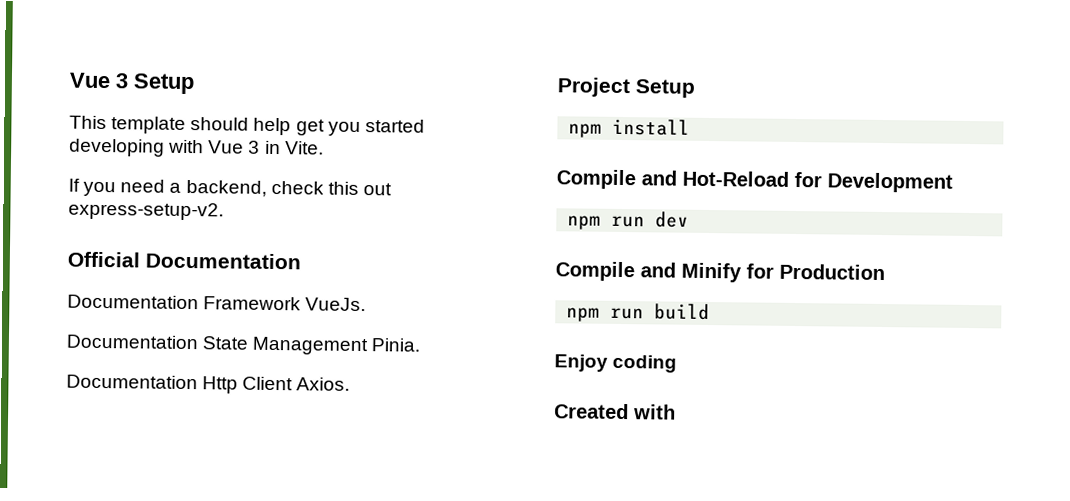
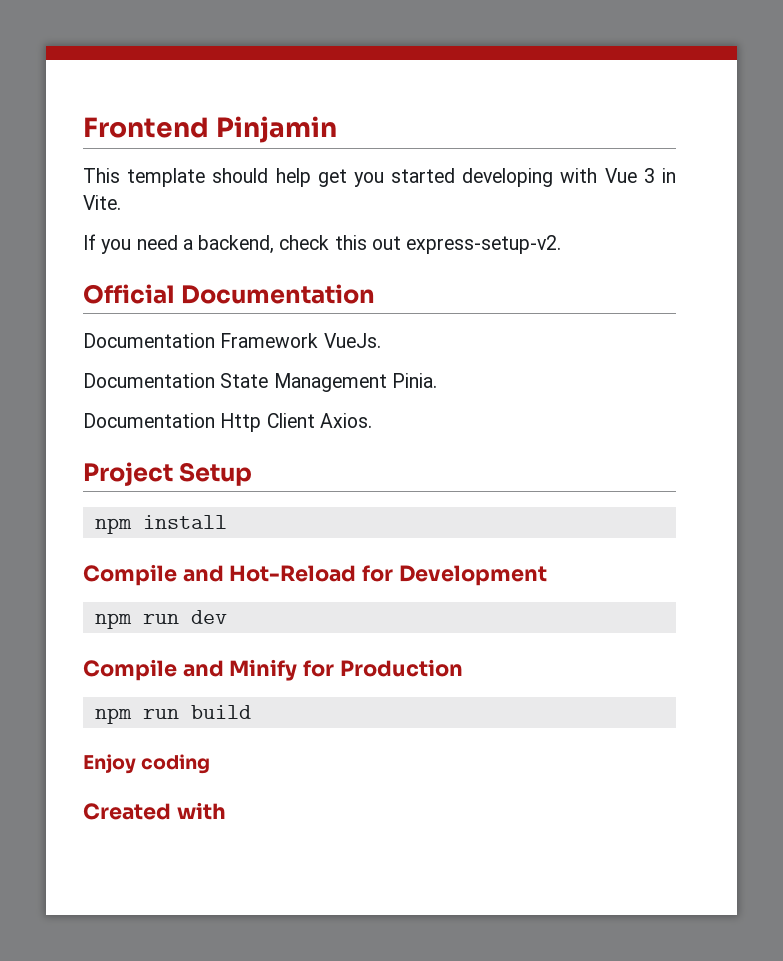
[69,72,195,95] Vue 3 Setup -> [83,116,338,143] Frontend Pinjamin

